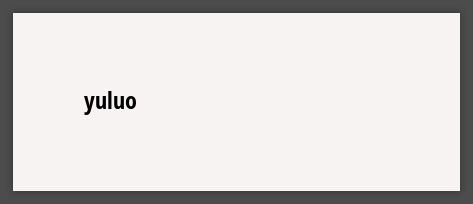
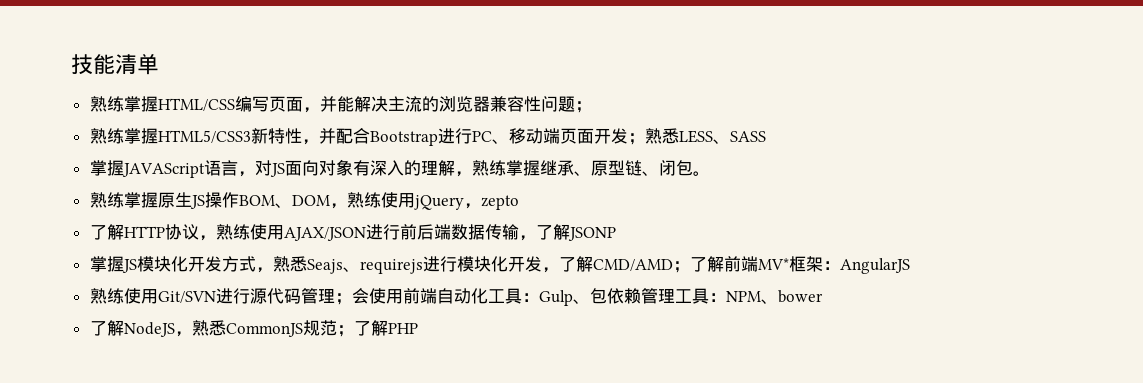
[84,91,137,115] yuluo -> [71,54,159,75] [89,96,592,113] [89,128,766,146] [89,159,710,178] [89,192,519,210] [89,224,616,241] [89,256,910,274] [89,288,823,306] [89,320,418,337] 技能清单 // 熟练掌握HTML/CSS编写页面，并能解决主流的浏览器兼容性问题； // 熟练掌握HTML5/CSS3新特性，并配合Bootstrap进行PC、移动端页面开发；熟悉LESS、SASS // 掌握JAVAScript语言，对JS面向对象有深入的理解，熟练掌握继承、原型链、闭包。 // 熟练掌握原生JS操作BOM、DOM，熟练使用jQuery，zepto // 了解HTTP协议，熟练使用AJAX/JSON进行前后端数据传输，了解JSONP // 掌握JS模块化开发方式，熟悉Seajs、requirejs进行模块化开发，了解CMD/AMD；了解前端MV*框架：AngularJS // 熟练使用Git/SVN进行源代码管理；会使用前端自动化工具：Gulp、包依赖管理工具：NPM、bower // 了解NodeJS，熟悉CommonJS规范；了解PHP

